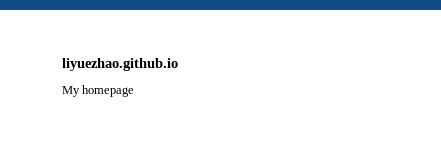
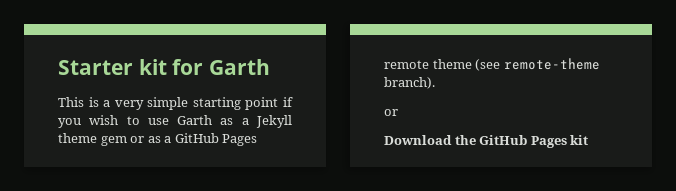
[62,58,178,71] [62,85,135,97] liyuezhao.github.io // My homepage -> [58,59,270,75] [58,97,293,110] [58,115,292,128] [58,133,258,146] [384,58,600,71] [384,77,435,89] [384,109,398,116] [384,135,589,148] Starter kit for Garth // This is a very simple starting point if you wish to use Garth as a Jekyll theme gem or as a GitHub Pages remote theme (see remote-theme branch). // or // Download the GitHub Pages kit

